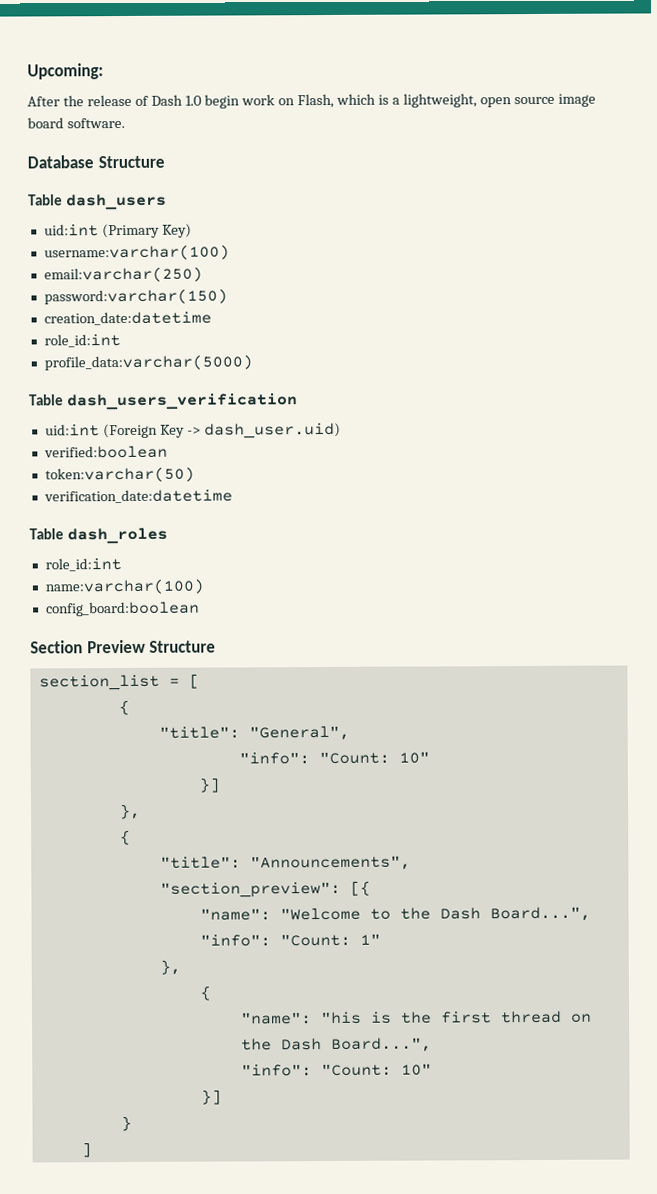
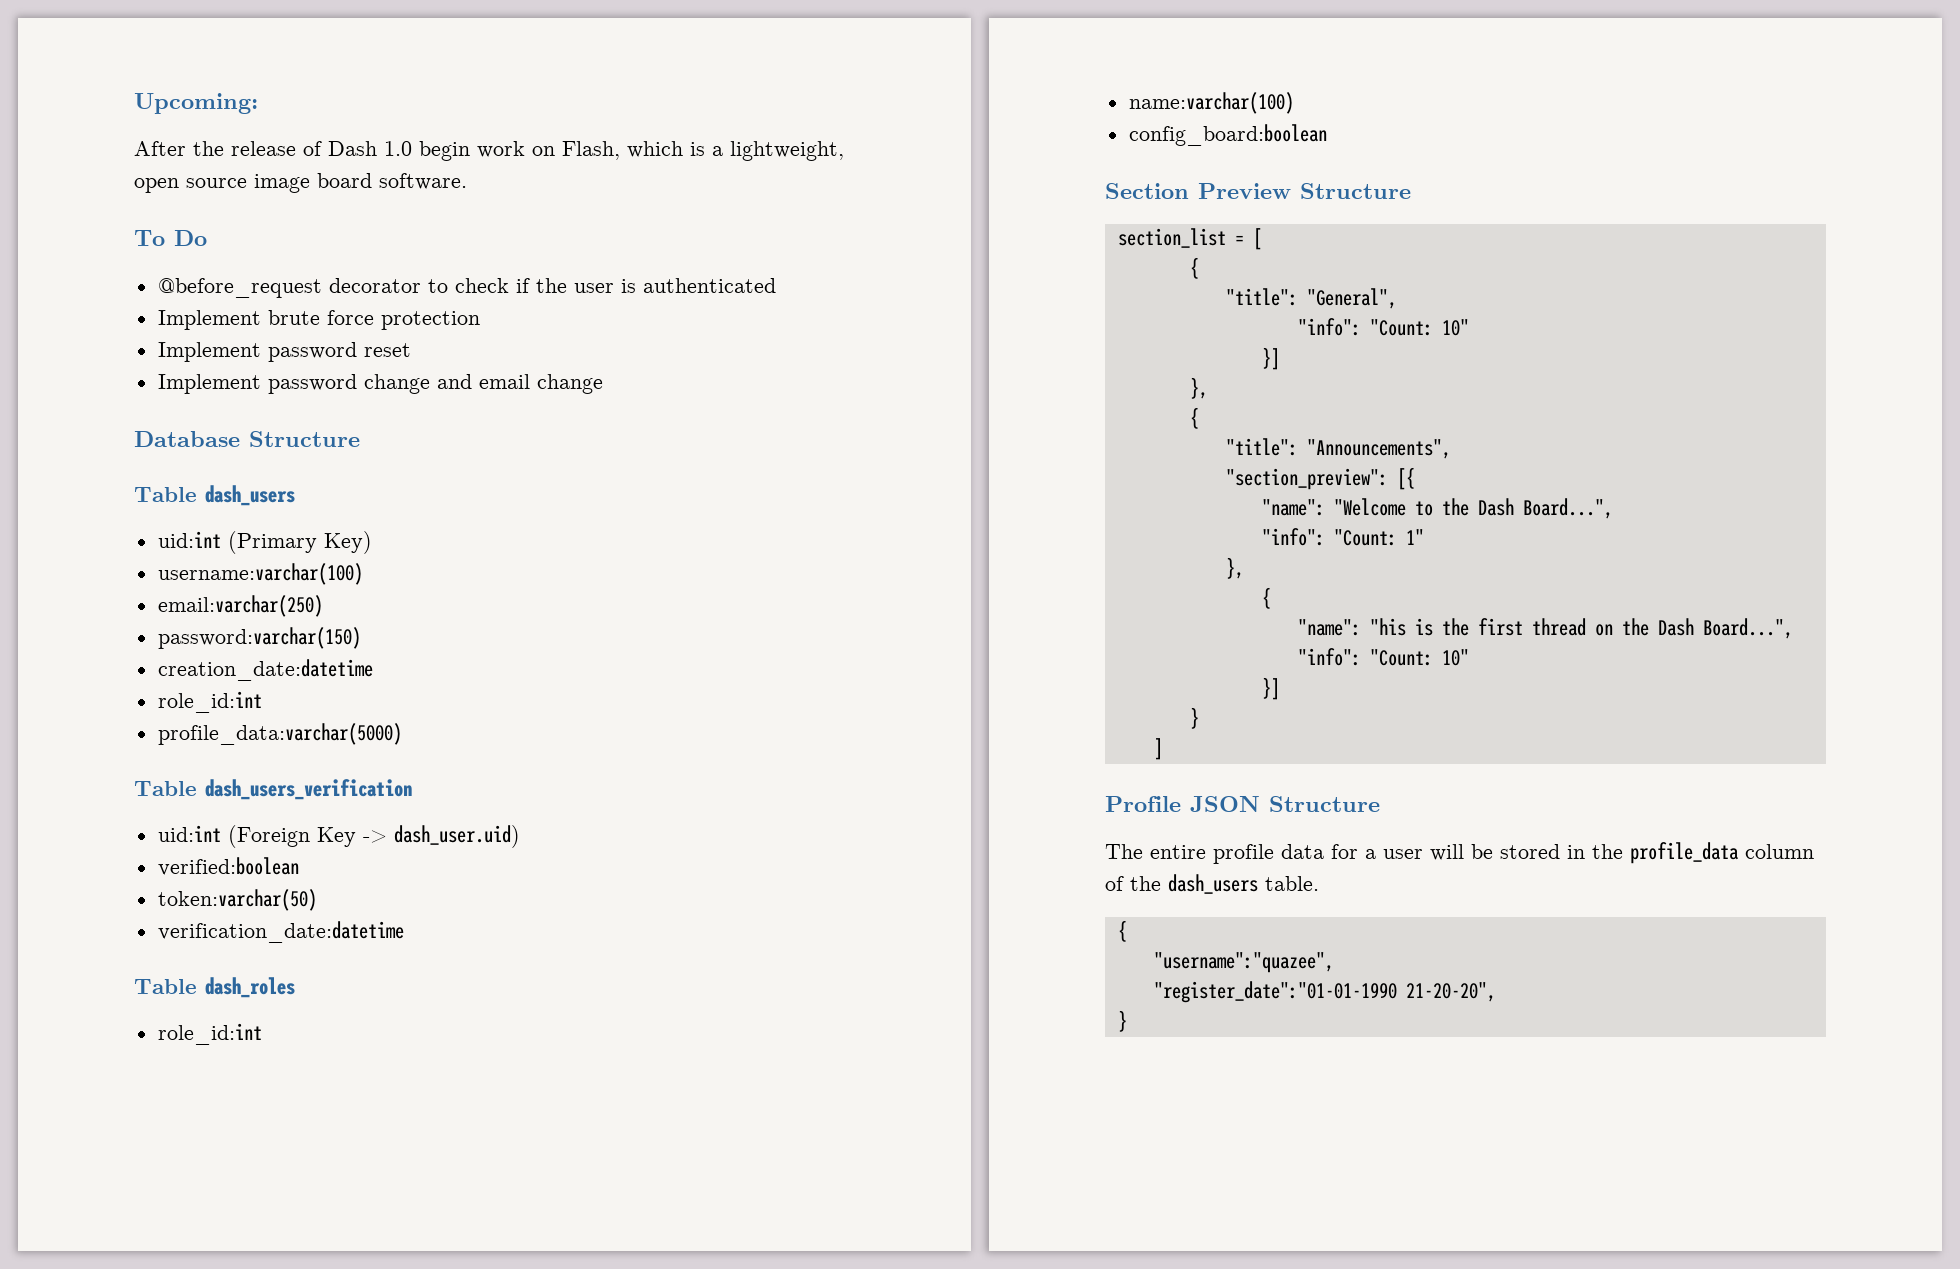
(125, 123) none -> [134,230,207,246] [157,278,776,298] [157,310,480,330] [157,342,411,362] [157,374,603,394] // To Do // @before_request decorator to check if the user is authenticated // Implement brute force protection // Implement password reset // Implement password change and email change
(92, 1150) none -> [1105,796,1380,812] [1105,842,1814,864] [1105,874,1319,894] [1117,920,1127,942] [1153,952,1334,973] [1153,981,1496,1003] [1117,1010,1127,1032] // Profile JSON Structure // The entire profile data for a user will be stored in the profile_data column of the dash_users table. // { // "username":"quazee", // "register_date":"01-01-1990 21-20-20", // }

